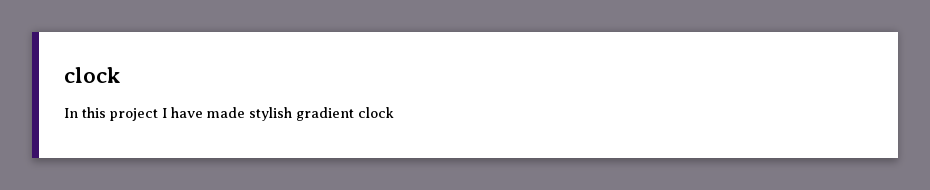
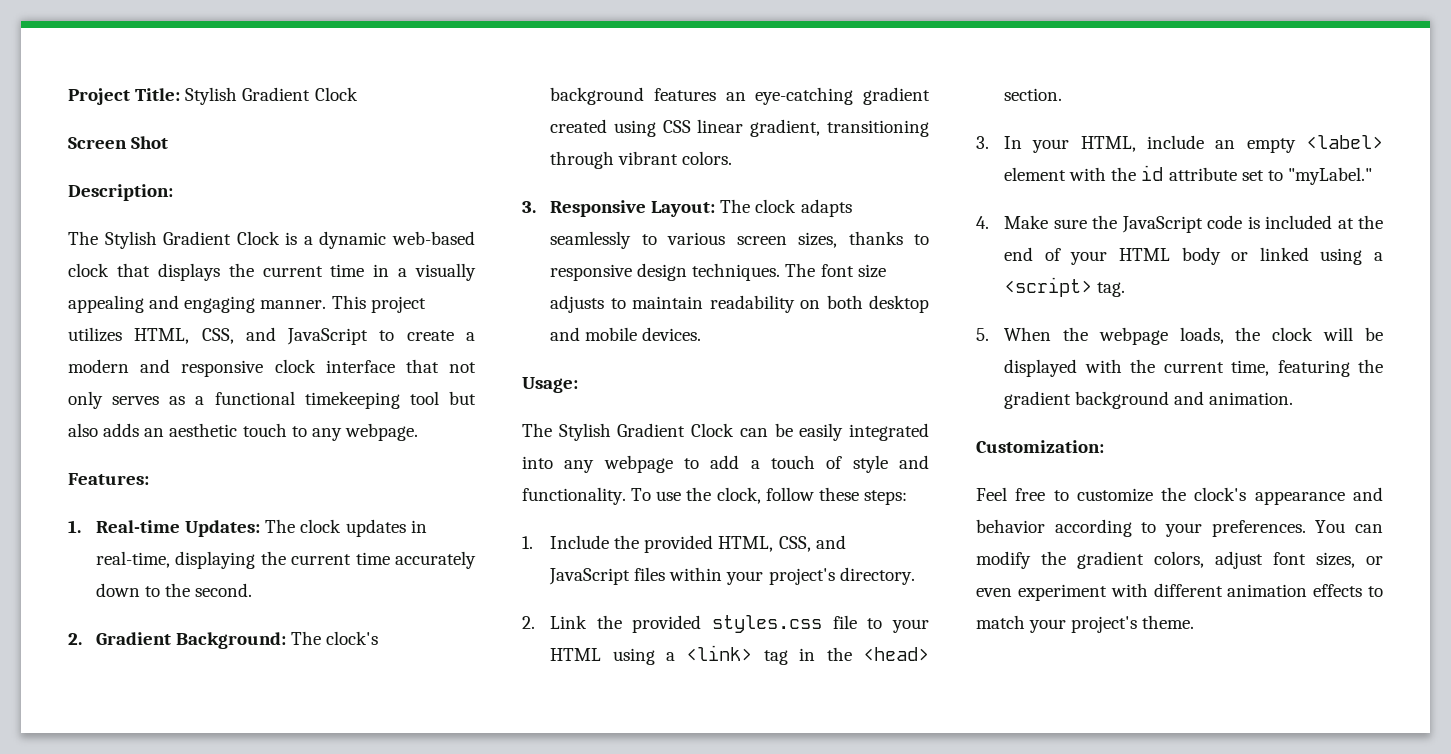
[64,67,121,83] [64,107,394,121] clock // In this project I have made stylish gradient clock -> [68,87,358,105] [68,136,169,149] [68,184,173,201] [68,231,476,249] [68,263,476,281] [68,295,426,313] [68,327,475,345] [68,359,477,377] [68,391,476,409] [68,423,418,441] [68,473,149,485] [68,519,427,537] [96,551,477,569] [96,583,253,597] [68,631,379,649] [550,87,930,105] [550,119,929,137] [550,151,733,169] [522,199,852,217] [550,231,929,249] [550,263,886,281] [550,295,929,313] [550,327,702,341] [522,377,578,393] [522,423,929,441] [522,455,929,473] [522,487,907,505] [522,535,846,553] [549,567,915,585] [522,615,930,633] [550,645,929,665] [1004,88,1063,101] [976,135,1383,153] [1004,165,1373,185] [976,215,1383,233] [1004,247,1383,265] [1004,277,1126,297] [976,327,1383,345] [1004,359,1383,377] [1004,391,1294,409] [976,440,1104,453] [976,487,1383,505] [976,519,1383,537] [976,551,1383,569] [976,583,1383,601] [976,615,1195,633] Project Title: Stylish Gradient Clock // Screen Shot // Description: // The Stylish Gradient Clock is a dynamic web-based clock that displays the current time in a visually appealing and engaging manner. This project utilizes HTML, CSS, and JavaScript to create a modern and responsive clock interface that not only serves as a functional timekeeping tool but also adds an aesthetic touch to any webpage. // Features: // 1. Real-time Updates: The clock updates in real-time, displaying the current time accurately down to the second. // 2. Gradient Background: The clock's background features an eye-catching gradient created using CSS linear gradient, transitioning through vibrant colors. // 3. Responsive Layout: The clock adapts seamlessly to various screen sizes, thanks to responsive design techniques. The font size adjusts to maintain readability on both desktop and mobile devices. // Usage: // The Stylish Gradient Clock can be easily integrated into any webpage to add a touch of style and functionality. To use the clock, follow these steps: // 1. Include the provided HTML, CSS, and JavaScript files within your project's directory. // 2. Link the provided styles.css file to your HTML using a <link> tag in the <head> section. // 3. In your HTML, include an empty <label> element with the id attribute set to "myLabel." // 4. Make sure the JavaScript code is included at the end of your HTML body or linked using a <script> tag. // 5. When the webpage loads, the clock will be displayed with the current time, featuring the gradient background and animation. // Customization: // Feel free to customize the clock's appearance and behavior according to your preferences. You can modify the gradient colors, adjust font sizes, or even experiment with different animation effects to match your project's theme.

